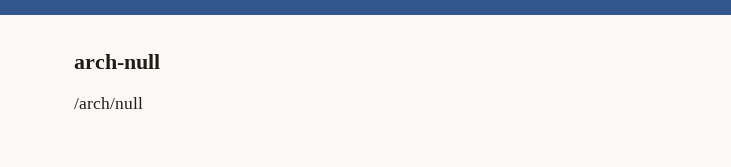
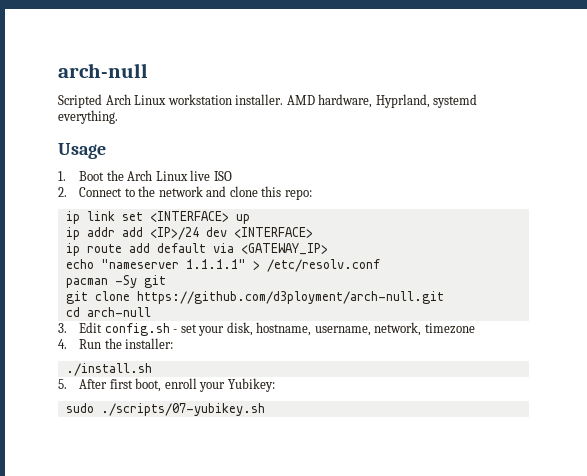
[74,54,160,69] [74,97,143,109] arch-null // /arch/null -> [58,63,148,78] [58,94,478,108] [58,110,118,124] [58,143,106,159] [58,170,232,181] [58,186,312,200] [65,211,250,224] [65,227,313,240] [65,243,328,256] [65,259,380,272] [65,275,166,288] [65,291,444,304] [65,307,151,317] [58,322,475,336] [58,338,174,349] [65,363,152,376] [58,378,275,392] [65,403,265,416] arch-null // Scripted Arch Linux workstation installer. AMD hardware, Hyprland, systemd everything. // Usage // 1. Boot the Arch Linux live ISO // 2. Connect to the network and clone this repo: // ip link set <INTERFACE> up // ip addr add <IP>/24 dev <INTERFACE> // ip route add default via <GATEWAY_IP> // echo "nameserver 1.1.1.1" > /etc/resolv.conf // pacman -Sy git // git clone https://github.com/d3ployment/arch-null.git // cd arch-null // 3. Edit config.sh - set your disk, hostname, username, network, timezone // 4. Run the installer: // ./install.sh // 5. After first boot, enroll your Yubikey: // sudo ./scripts/07-yubikey.sh

